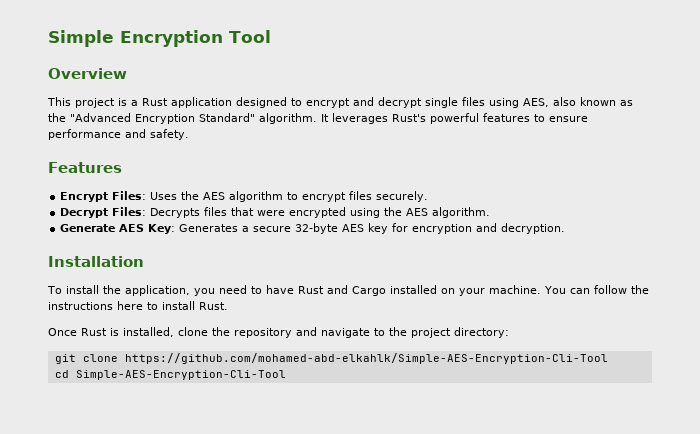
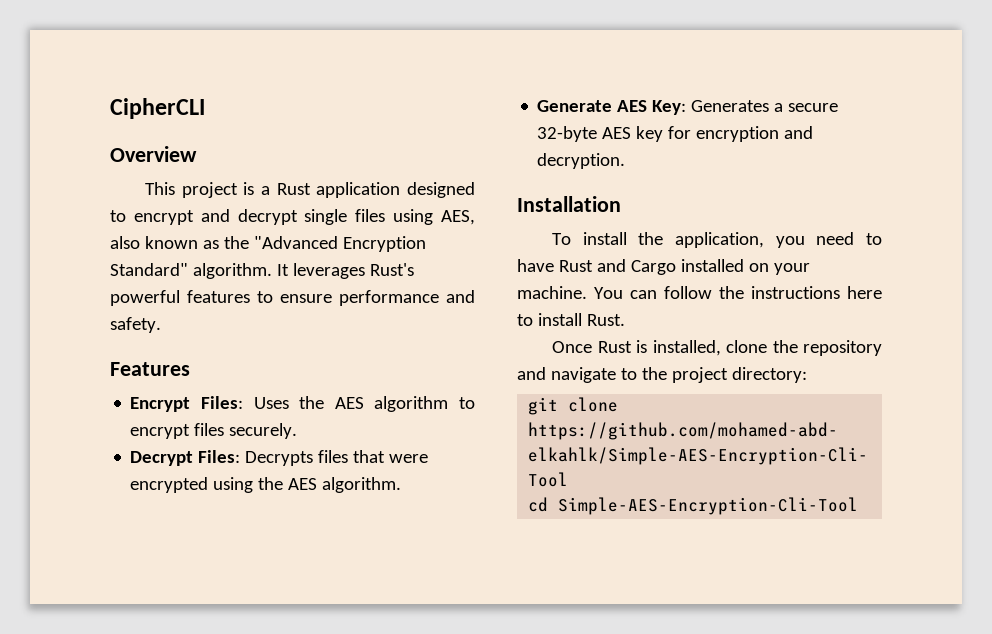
[48,30,271,47] Simple Encryption Tool -> [110,98,205,119] CipherCLI

